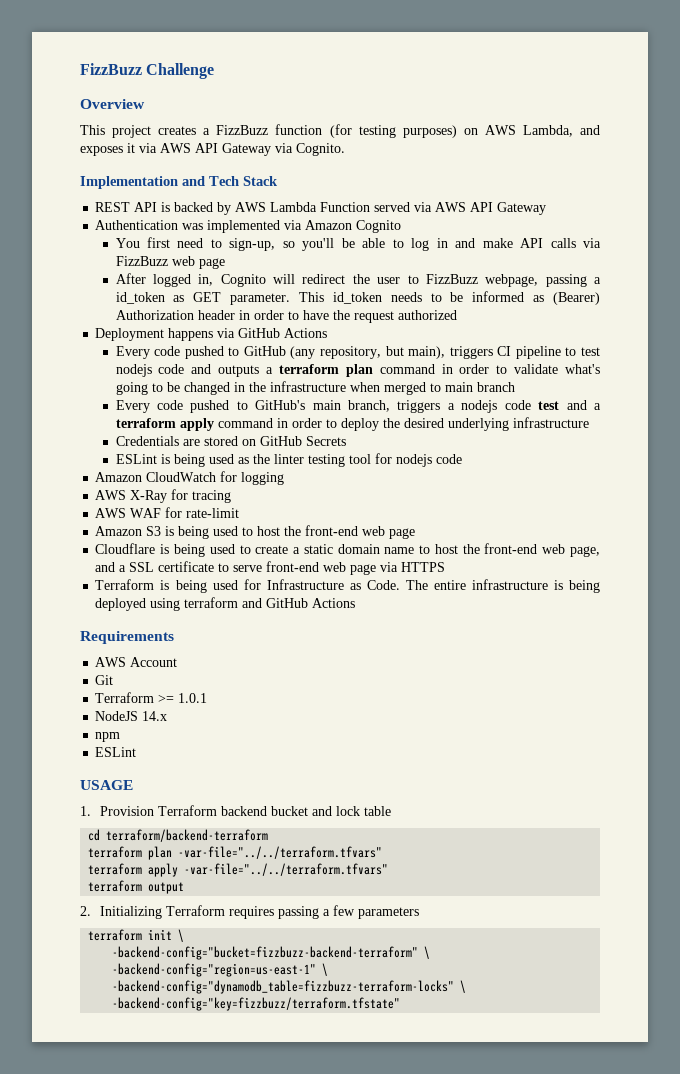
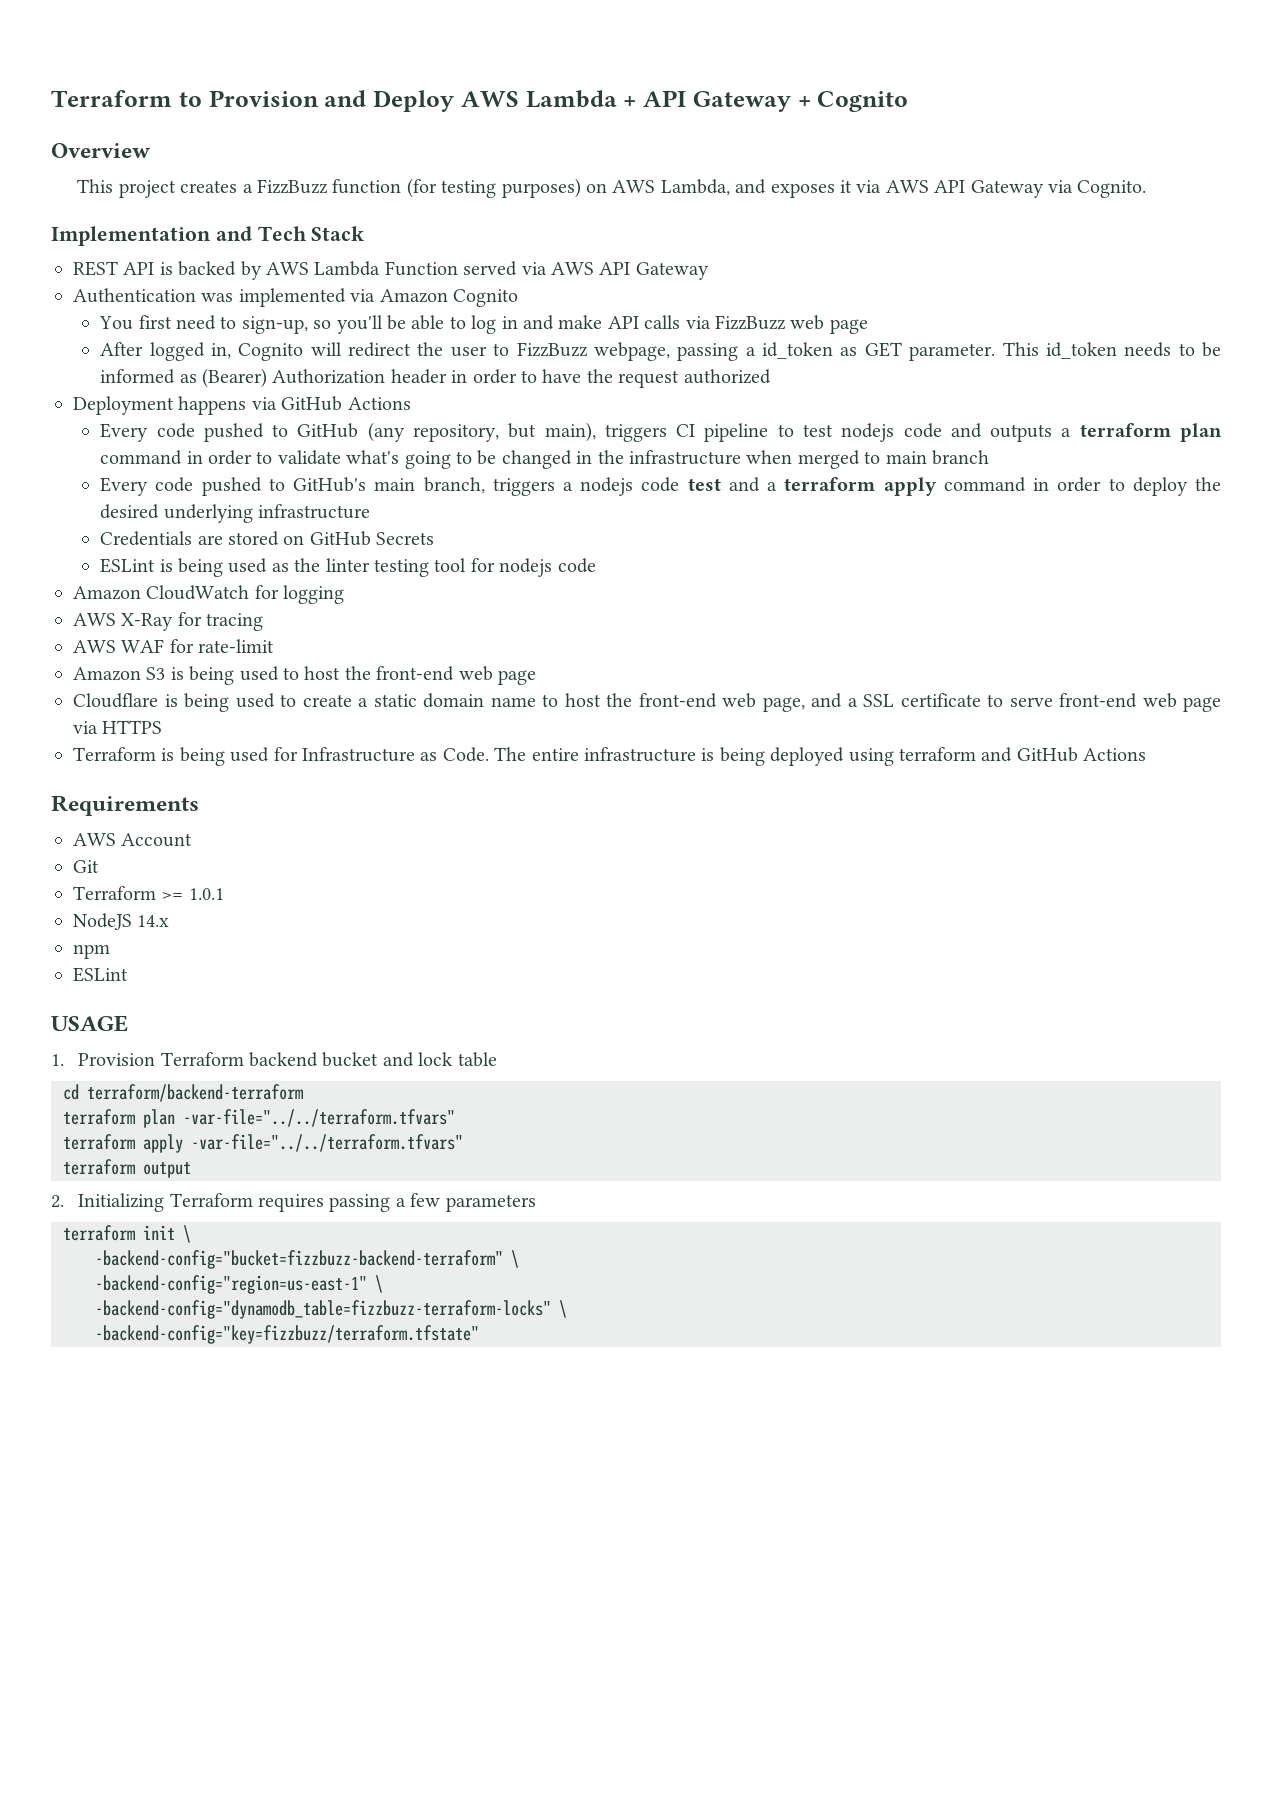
[80,63,215,79] FizzBuzz Challenge -> [51,90,909,112] Terraform to Provision and Deploy AWS Lambda + API Gateway + Cognito

